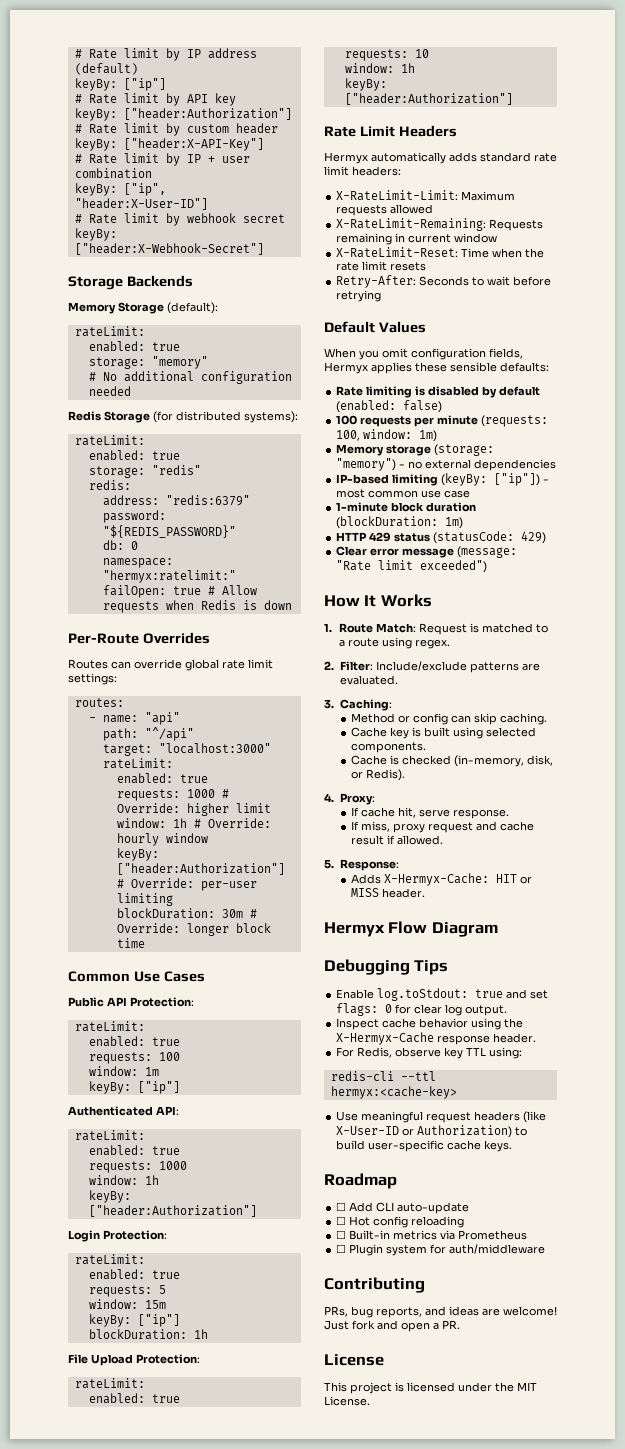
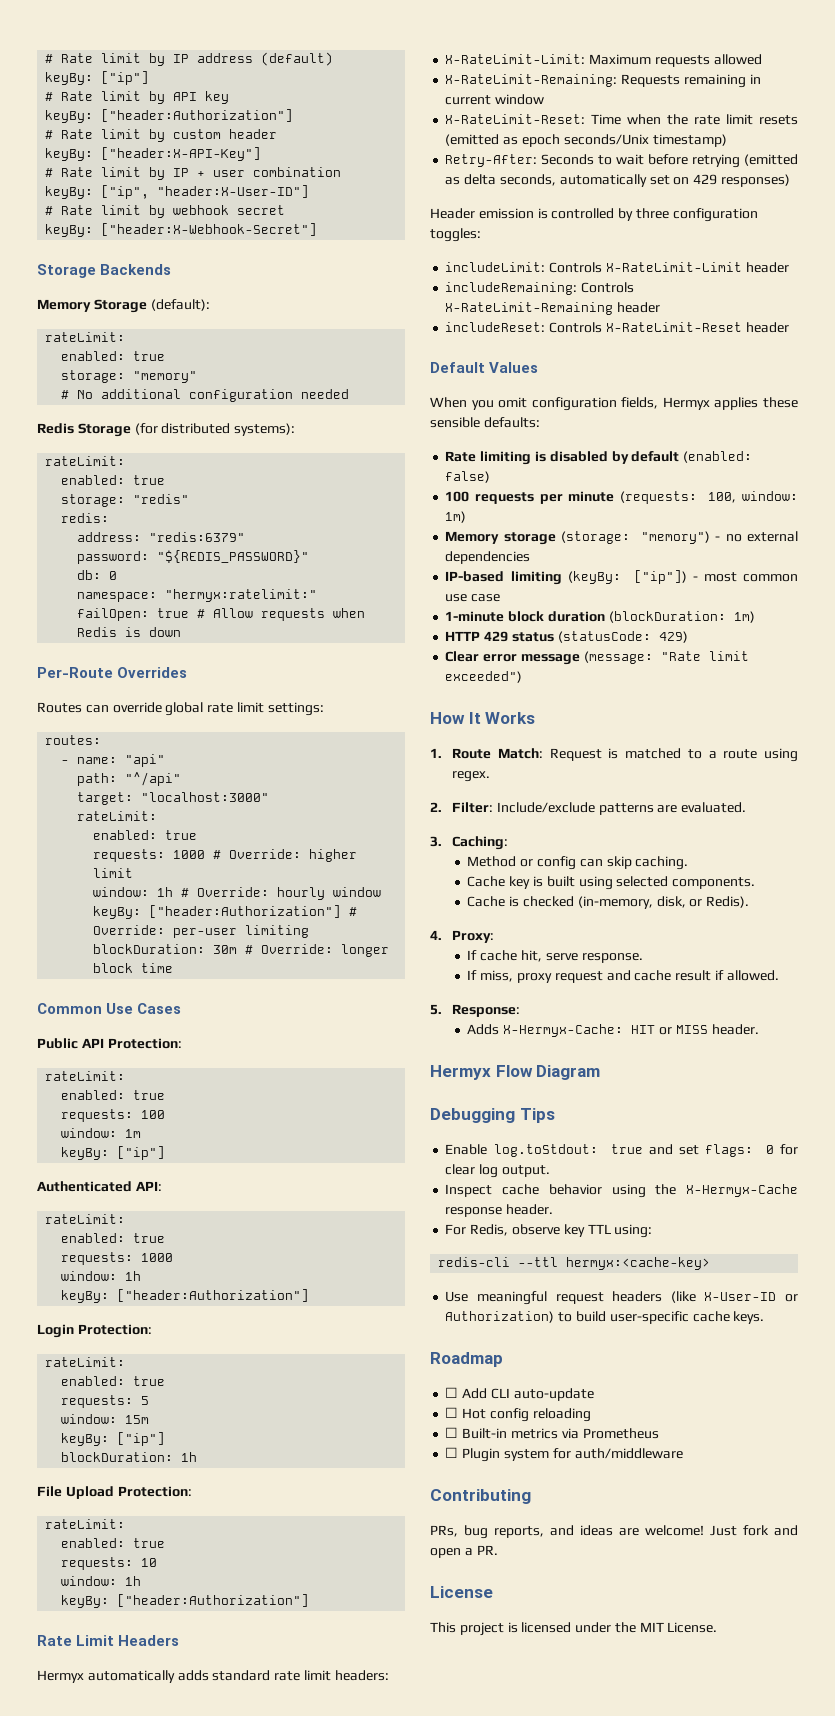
(427, 266) none -> [445,134,727,147] (emitted as epoch seconds/Unix timestamp)
(382, 296) none -> [744,154,798,166] [445,174,790,187] [430,208,758,222] [430,228,481,242] [445,262,789,273] [445,282,635,295] [445,302,661,315] [445,322,789,333] (emitted as delta seconds, automatically set on 429 responses) // Header emission is controlled by three configuration toggles: // includeLimit: Controls X-RateLimit-Limit header // includeRemaining: Controls X-RateLimit-Remaining header // includeReset: Controls X-RateLimit-Reset header

